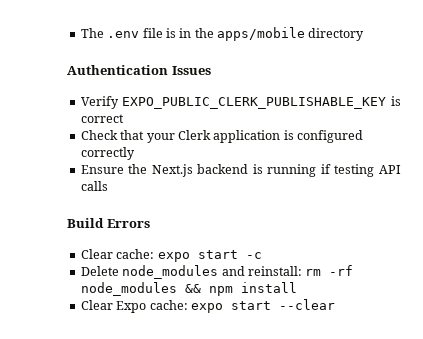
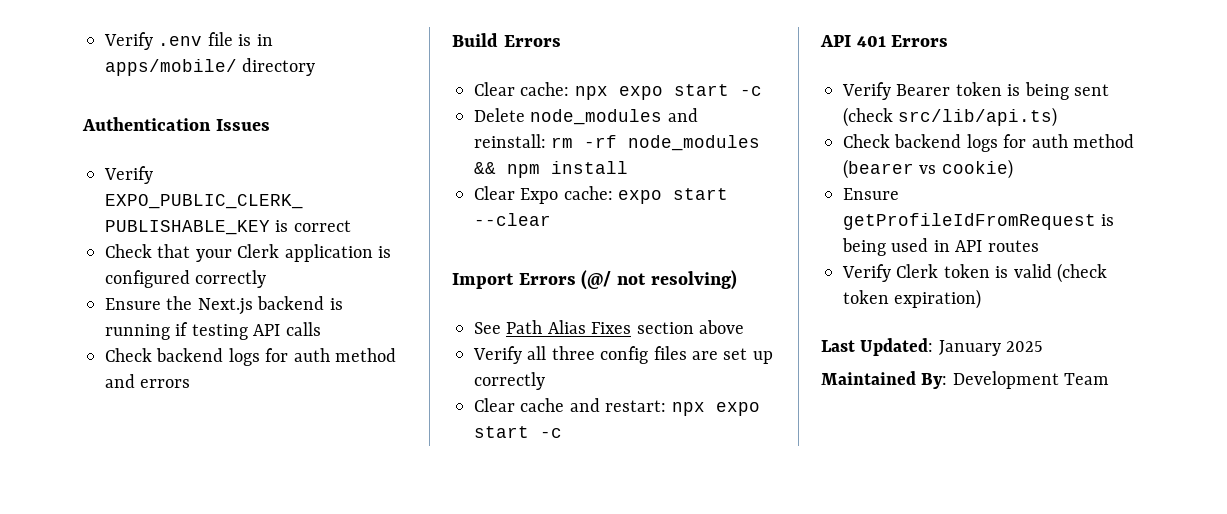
[80,28,104,38] The -> [104,32,153,50] Verify
[194,27,305,41] the apps/mobile -> [105,59,237,76] apps/mobile/
(108, 186) none -> [105,348,396,366] [105,374,191,388] // Check backend logs for auth method and errors
(155, 254) none -> [574,86,608,100] npx
(335, 304) none -> [452,270,737,290] [474,320,744,334] [473,346,773,364] [474,372,545,390] [474,398,760,416] [474,426,562,438] [820,35,949,47] [842,82,1109,100] [843,107,1058,127] [843,134,1134,152] [843,159,1013,179] [843,188,899,200] [843,213,1115,230] [842,238,1039,256] [842,263,1107,283] [843,289,982,309] [821,338,1044,356] [821,371,1110,389] // Import Errors (@/ not resolving) // See Path Alias Fixes section above // Verify all three config files are set up correctly // Clear cache and restart: npx expo start -c // API 401 Errors // Verify Bearer token is being sent (check src/lib/api.ts) // Check backend logs for auth method (bearer vs cookie) // Ensure getProfileIdFromRequest is being used in API routes // Verify Clerk token is valid (check token expiration) // Last Updated: January 2025 // Maintained By: Development Team

